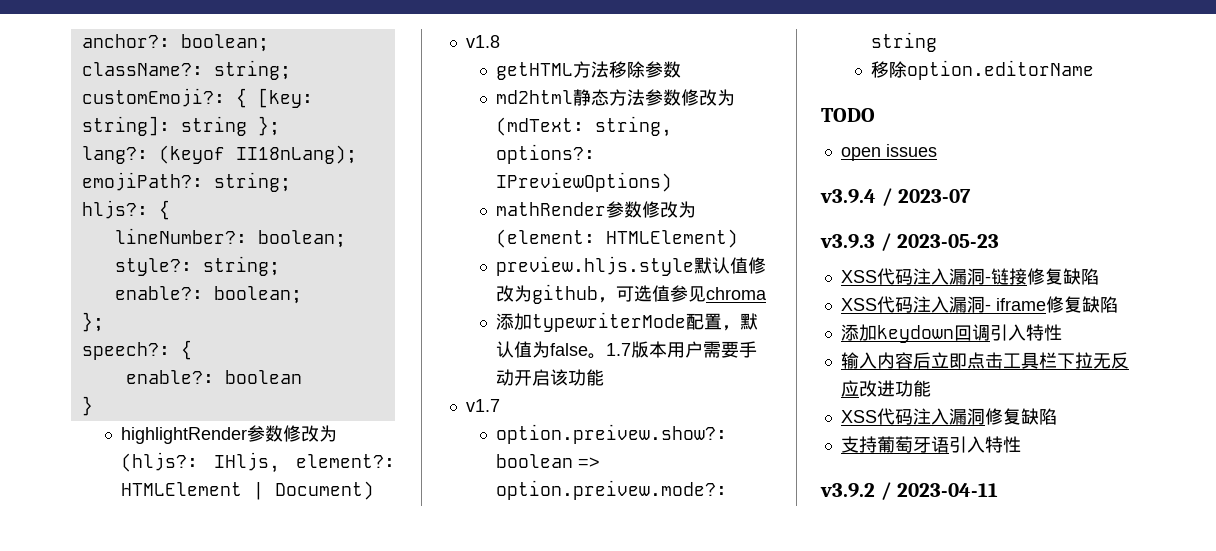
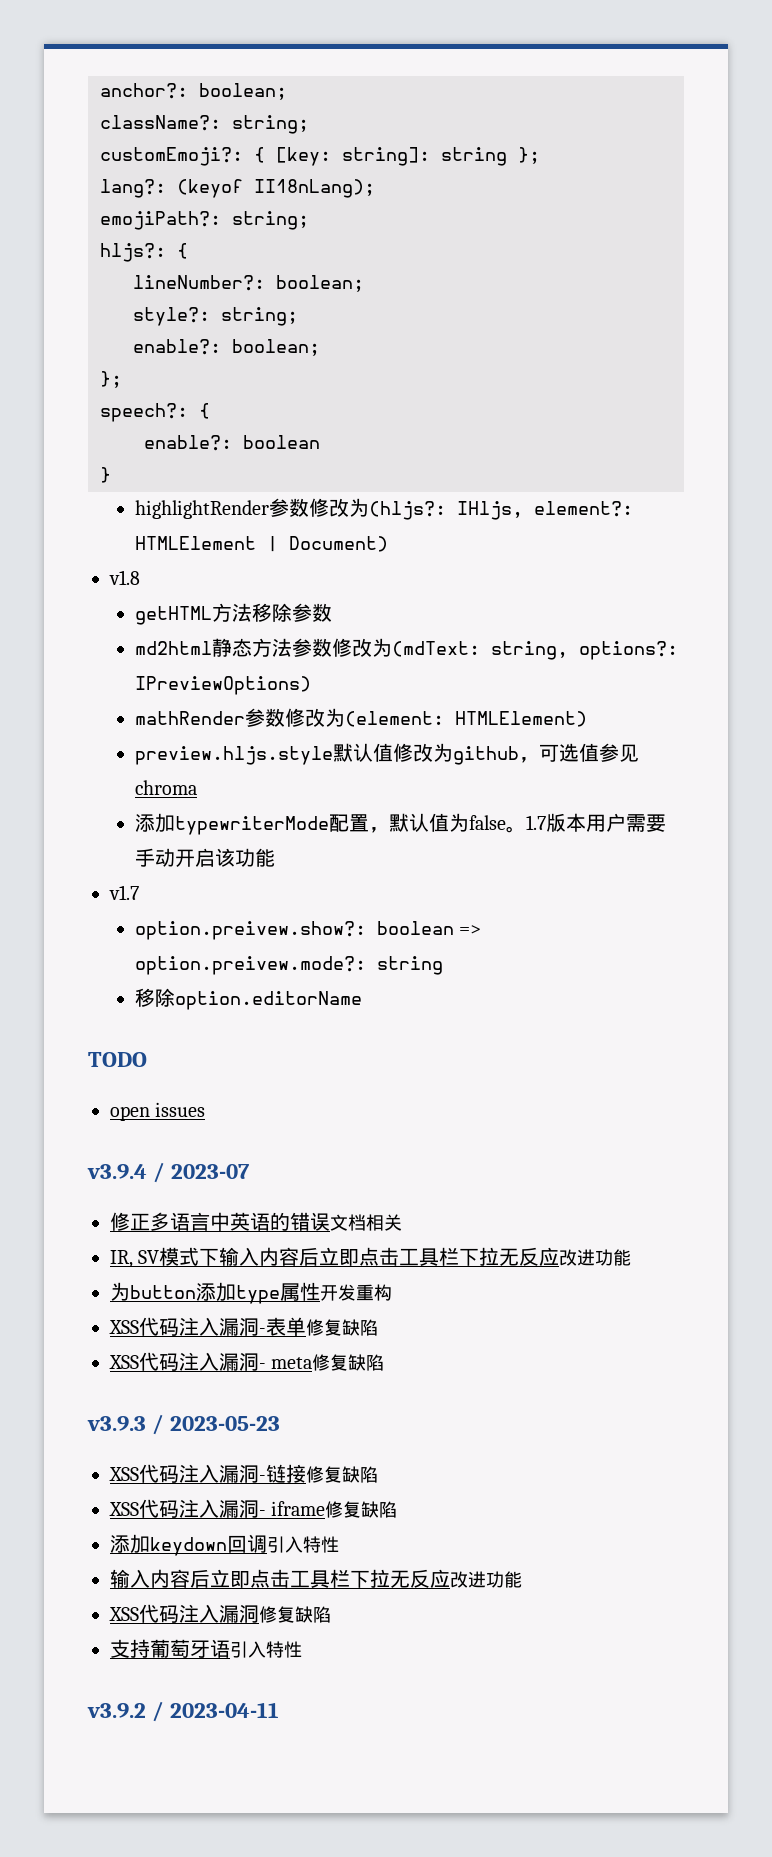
(972, 196) none -> [110,1212,402,1231] [110,1247,632,1268] [110,1282,392,1304] [109,1317,378,1336] [109,1352,385,1371] // 修正多语言中英语的错误文档相关 // IR, SV模式下输入内容后立即点击工具栏下拉无反应改进功能 // 为button添加type属性开发重构 // XSS代码注入漏洞-表单修复缺陷 // XSS代码注入漏洞- meta修复缺陷

